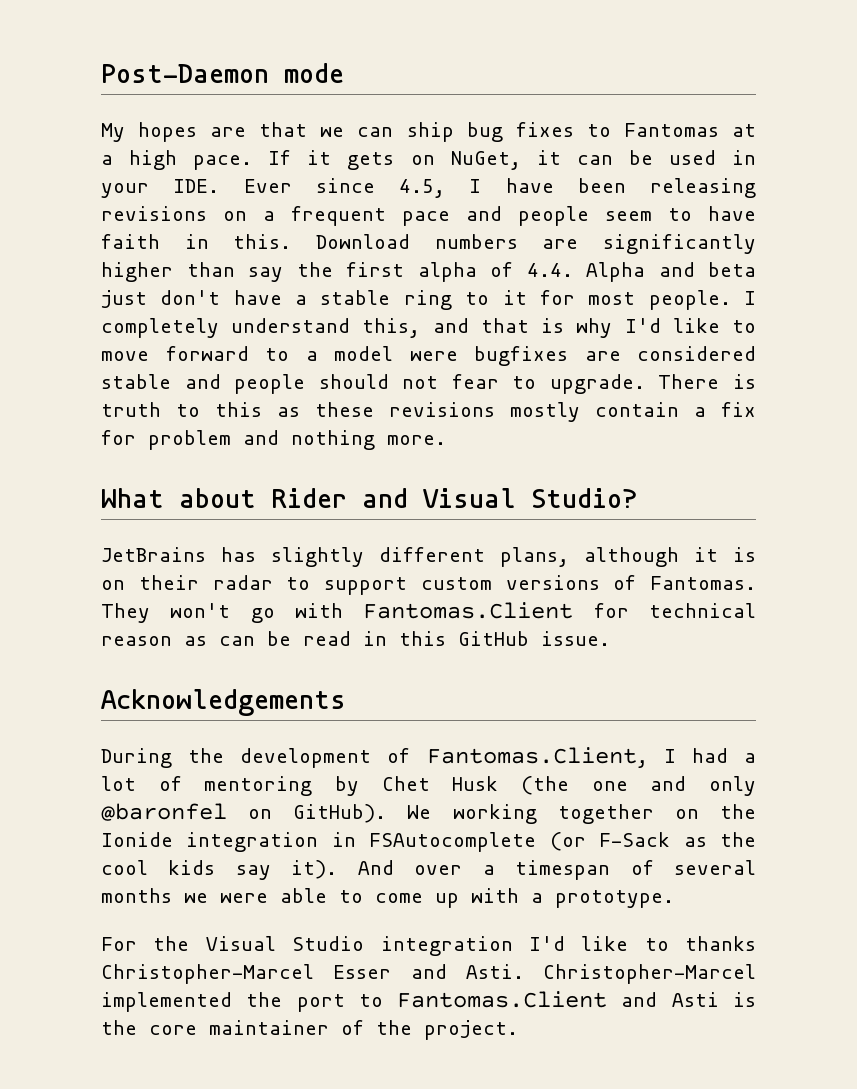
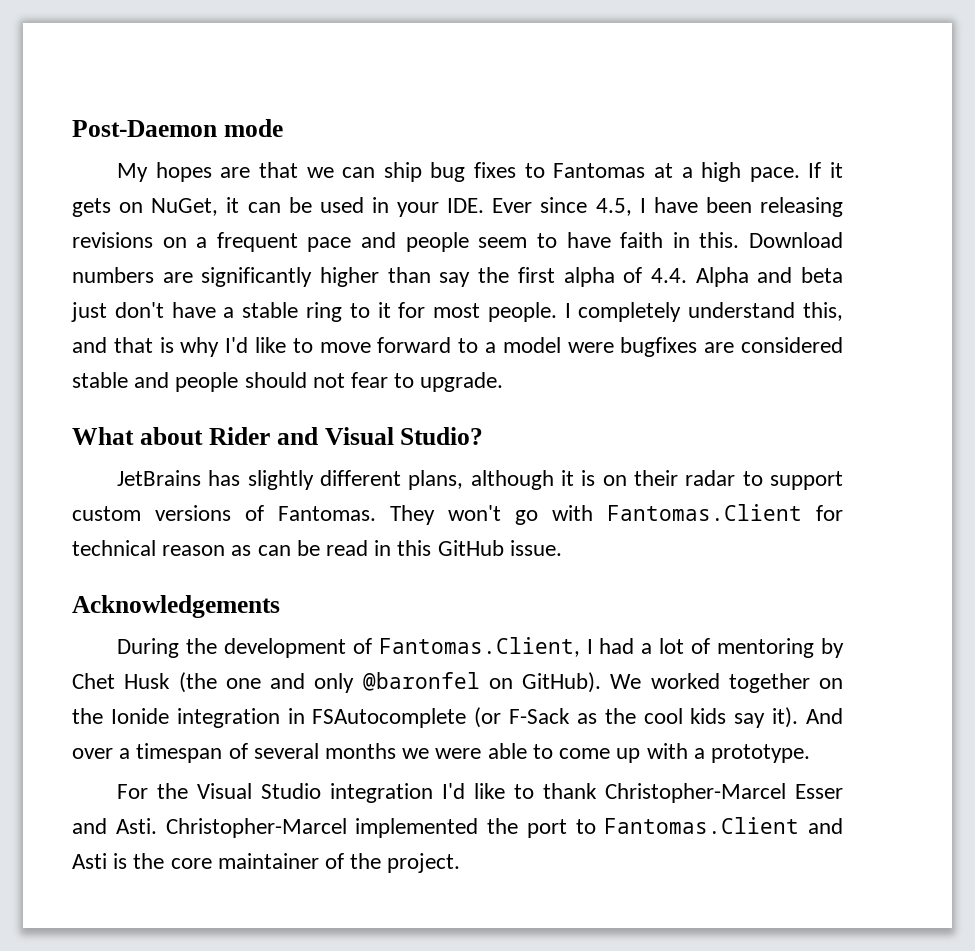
[658,374,756,389] [101,402,756,422] [101,430,446,450] There is truth to this as these revisions mostly contain a fix for problem and nothing more. -> (504, 382) none
[452,804,537,824] working -> [650,673,720,689] worked
[685,936,756,951] thanks -> [542,783,597,799] thank

